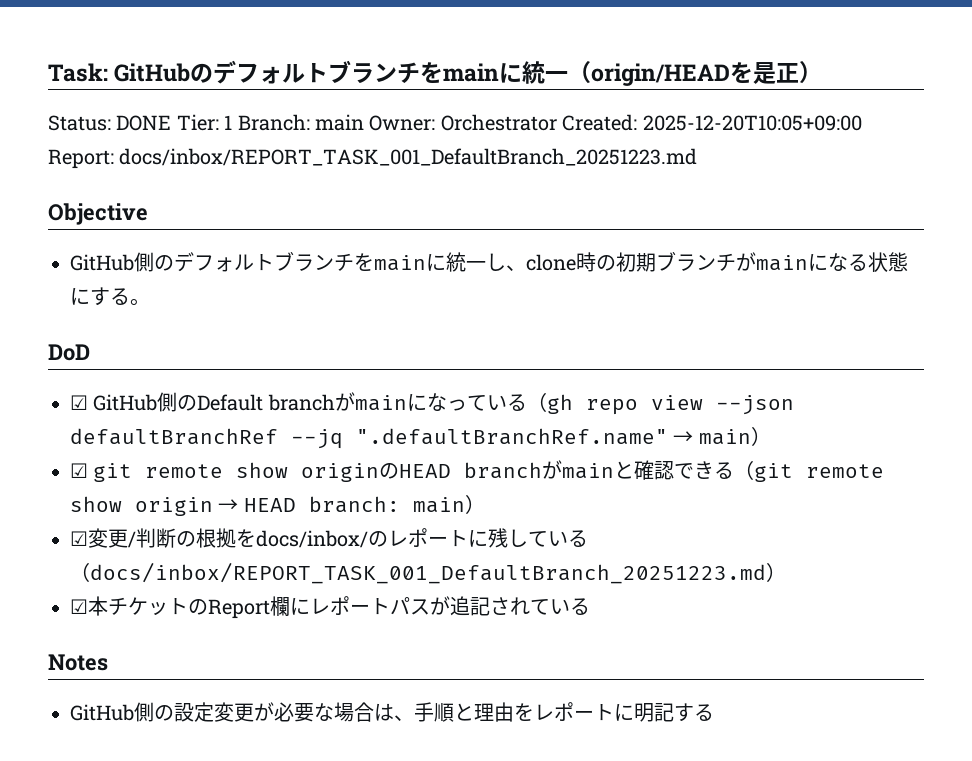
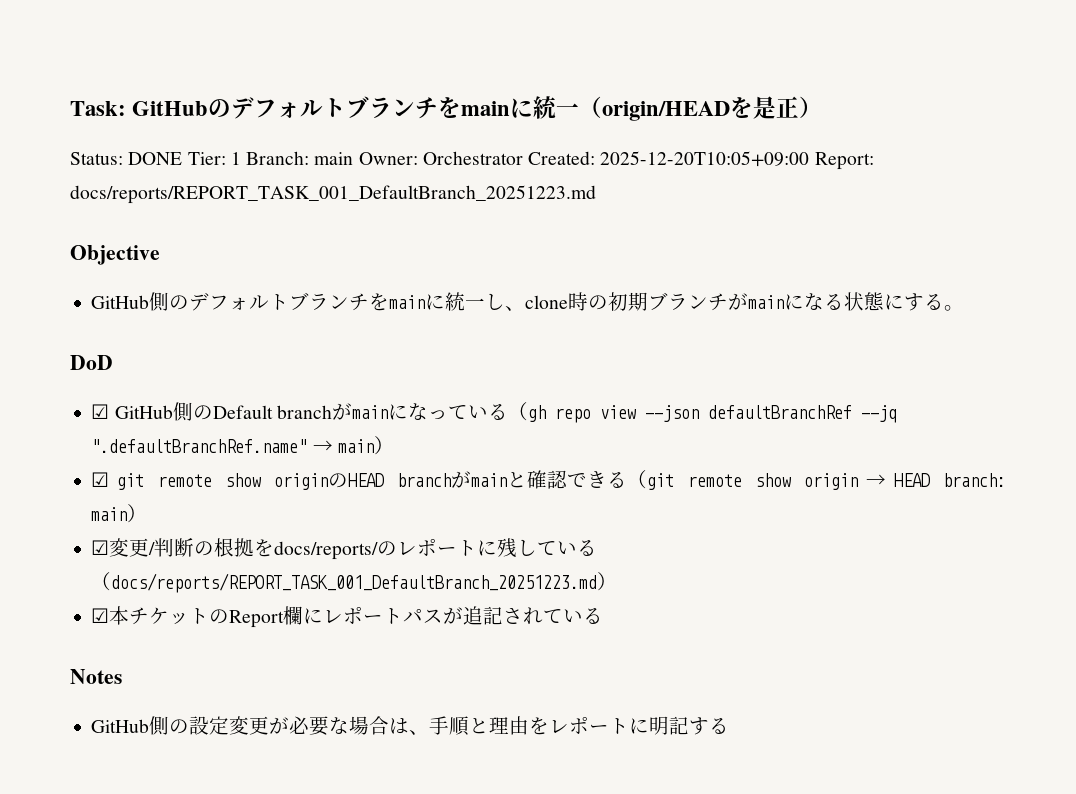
[119,148,698,166] docs/inbox/REPORT_TASK_001_DefaultBranch_20251223.md -> [70,185,596,204] docs/reports/REPORT_TASK_001_DefaultBranch_20251223.md
[256,530,368,548] docs/inbox/ -> [274,541,379,560] docs/reports/
[90,562,766,584] docs/inbox/REPORT_TASK_001_DefaultBranch_20251223.md -> [111,573,598,593] docs/reports/REPORT_TASK_001_DefaultBranch_20251223.md

